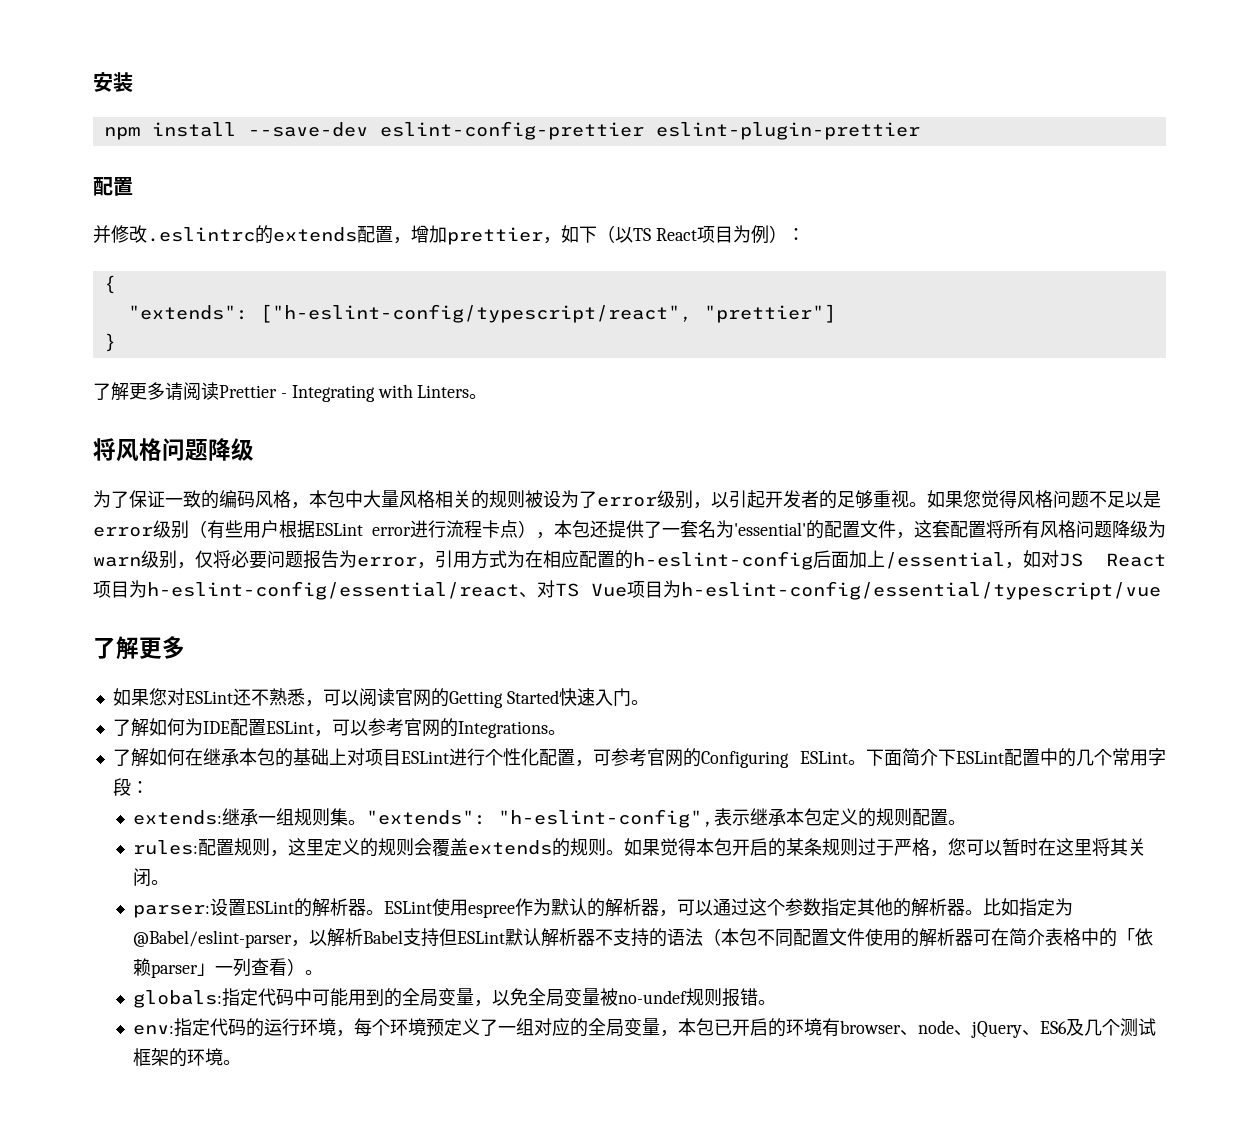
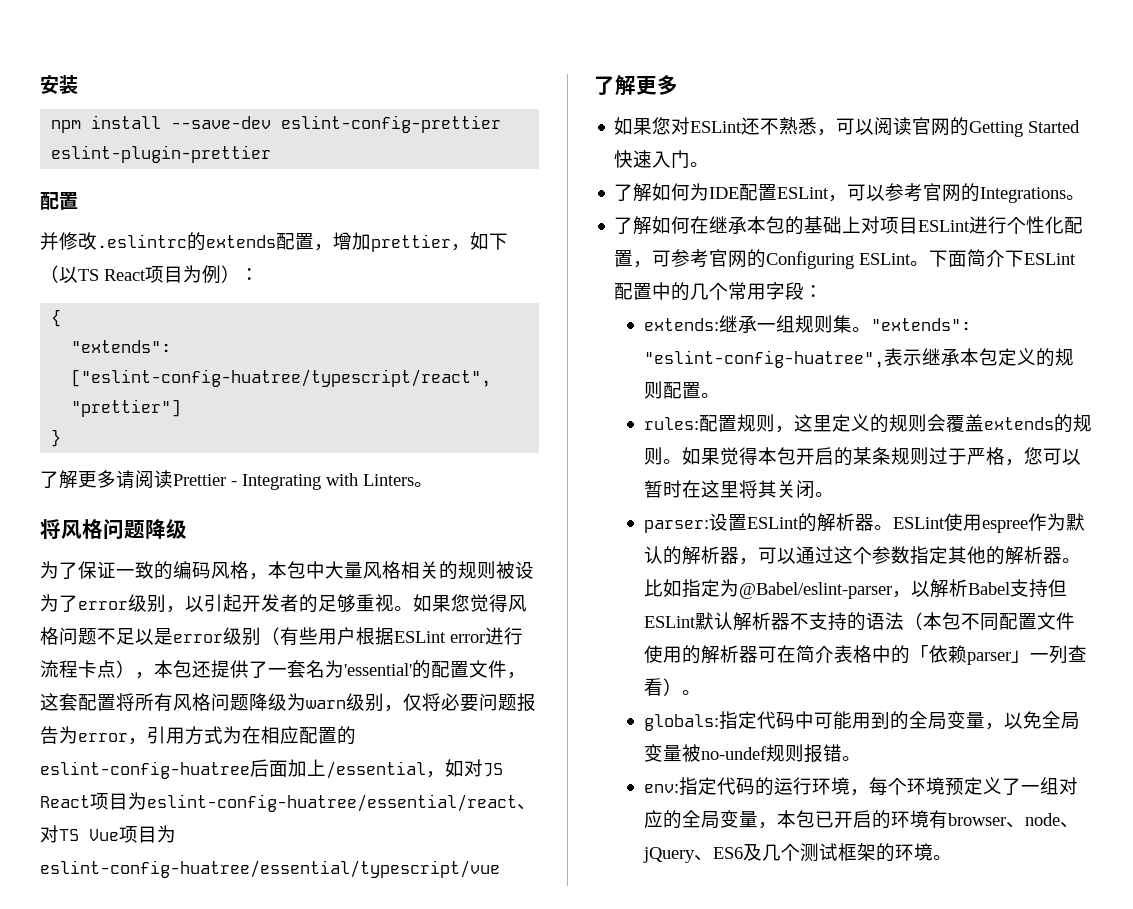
[259,304,692,323] ["h-eslint-config/typescript/react", -> [71,369,492,387] ["eslint-config-huatree/typescript/react",
[633,551,813,570] h-eslint-config -> [40,761,250,779] eslint-config-huatree
[147,581,519,600] h-eslint-config/essential/react -> [147,794,517,812] eslint-config-huatree/essential/react
[681,581,1161,600] h-eslint-config/essential/typescript/vue -> [40,860,500,878] eslint-config-huatree/essential/typescript/vue
[498,809,715,828] "h-eslint-config", -> [644,350,885,368] "eslint-config-huatree",

